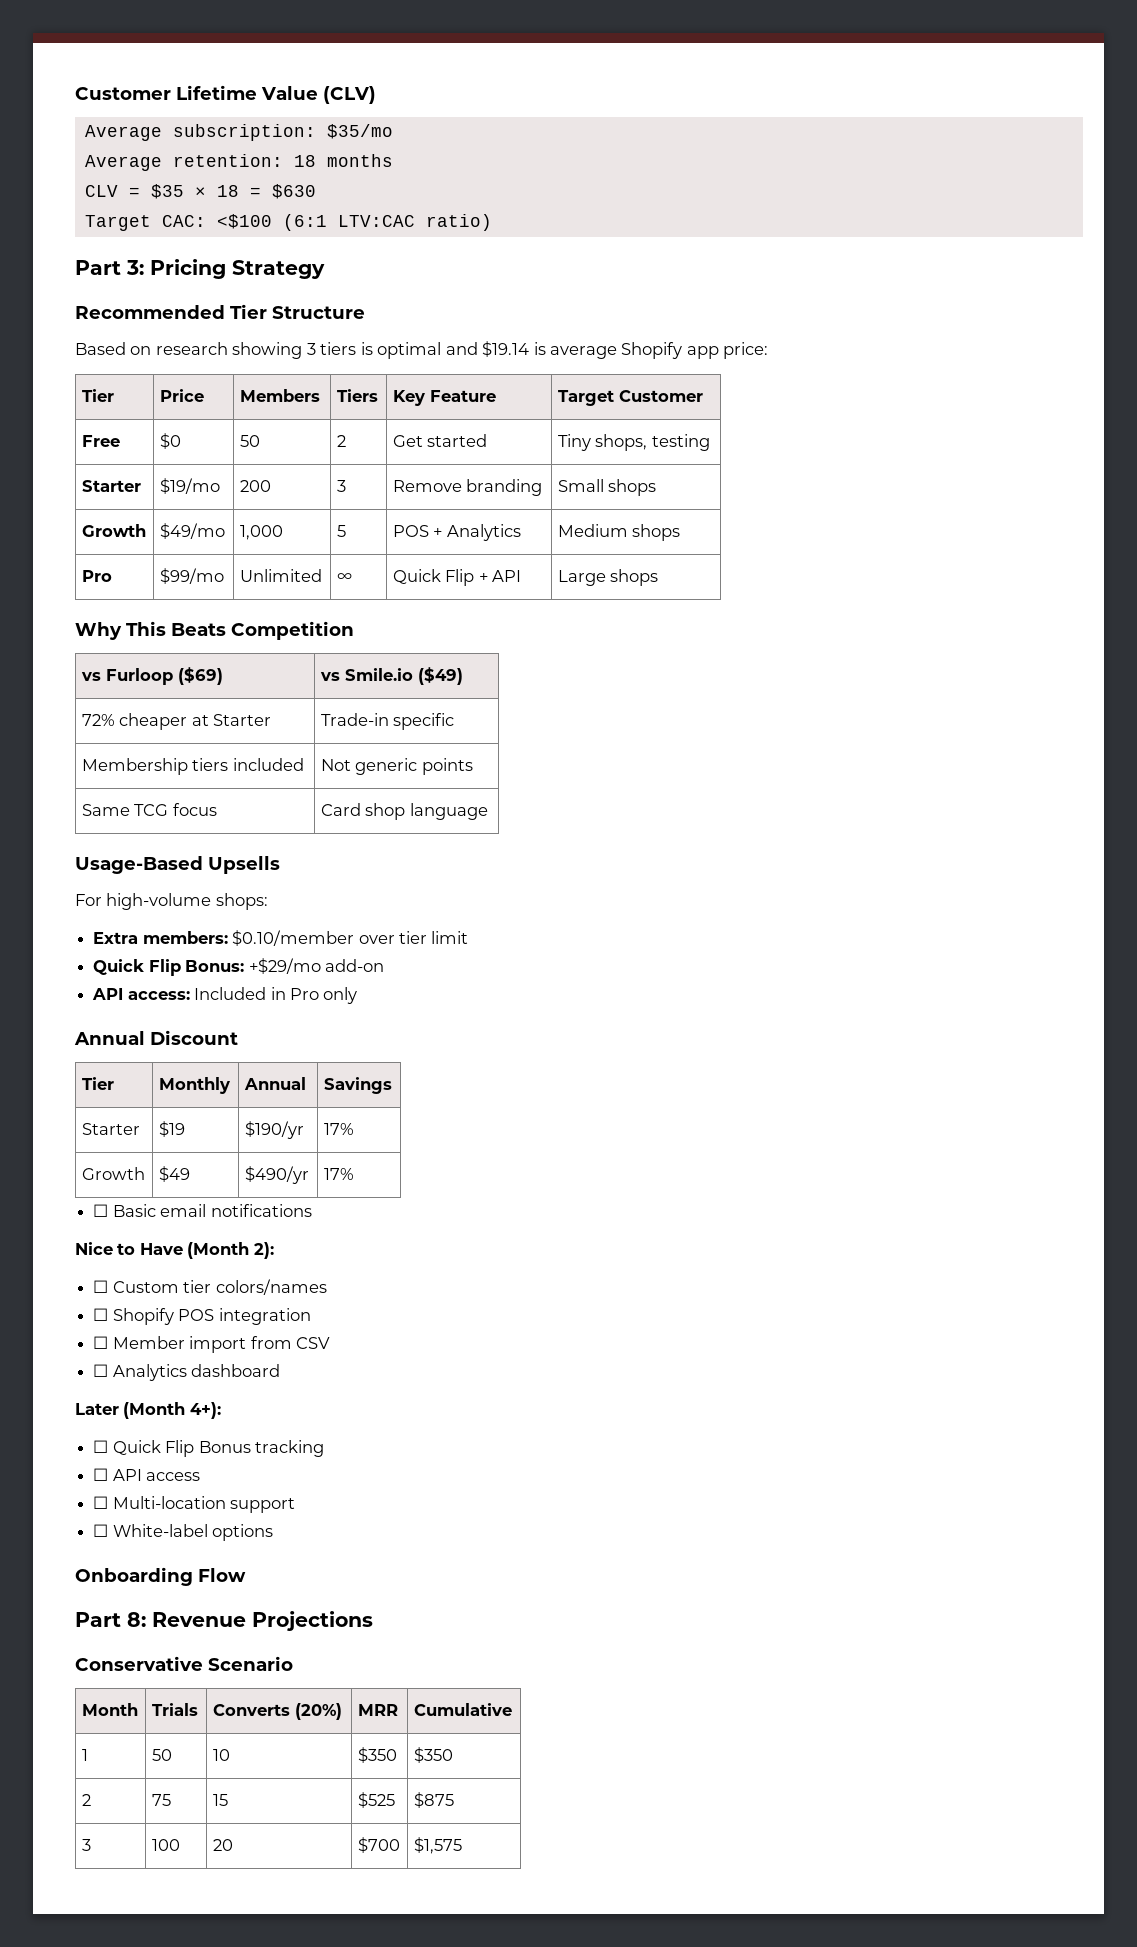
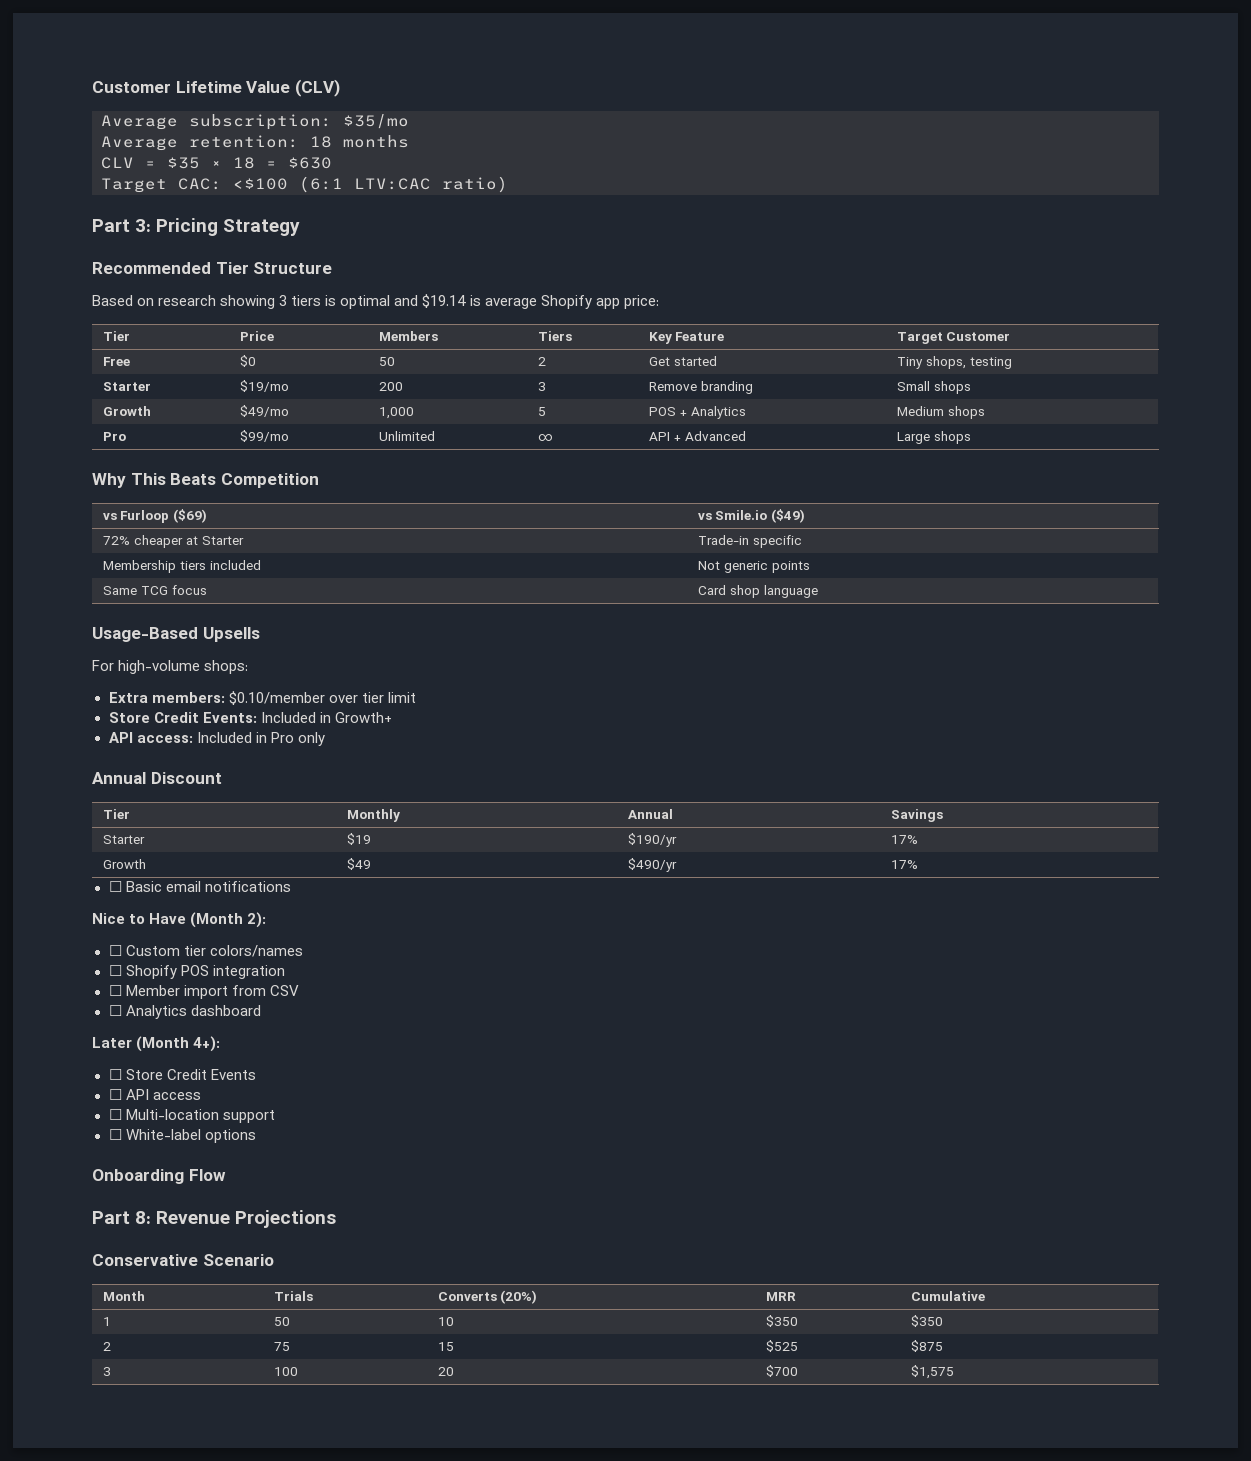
[392,569,522,586] Quick Flip + API -> [648,431,746,441] API + Advanced
[93,958,384,976] Quick Flip Bonus: +$29/mo add-on -> [108,712,392,723] Store Credit Events: Included in Growth+
[112,1440,324,1457] Quick Flip Bonus tracking -> [125,1069,256,1080] Store Credit Events

